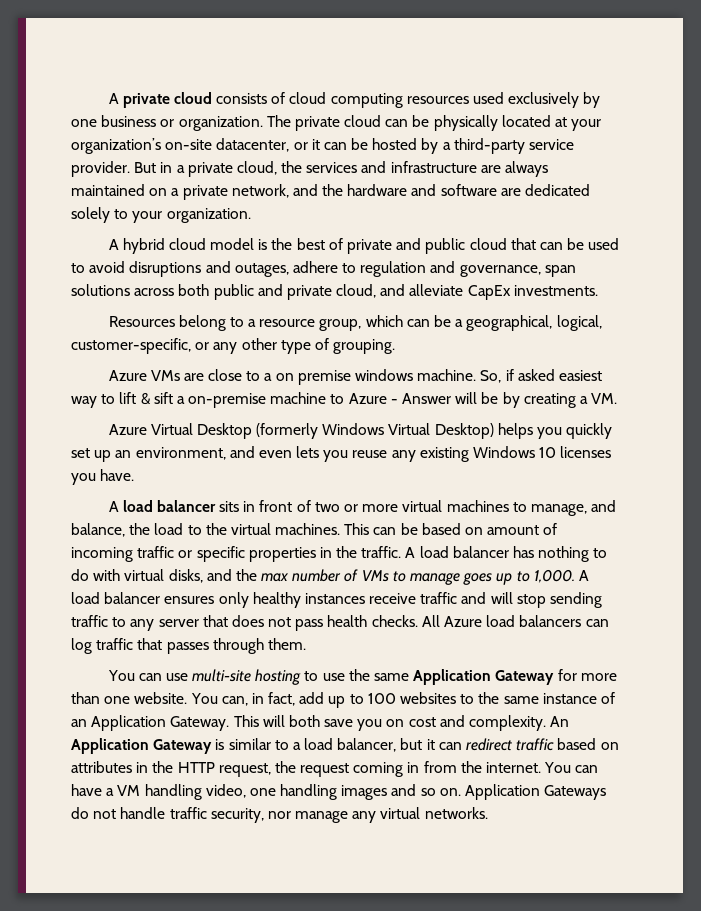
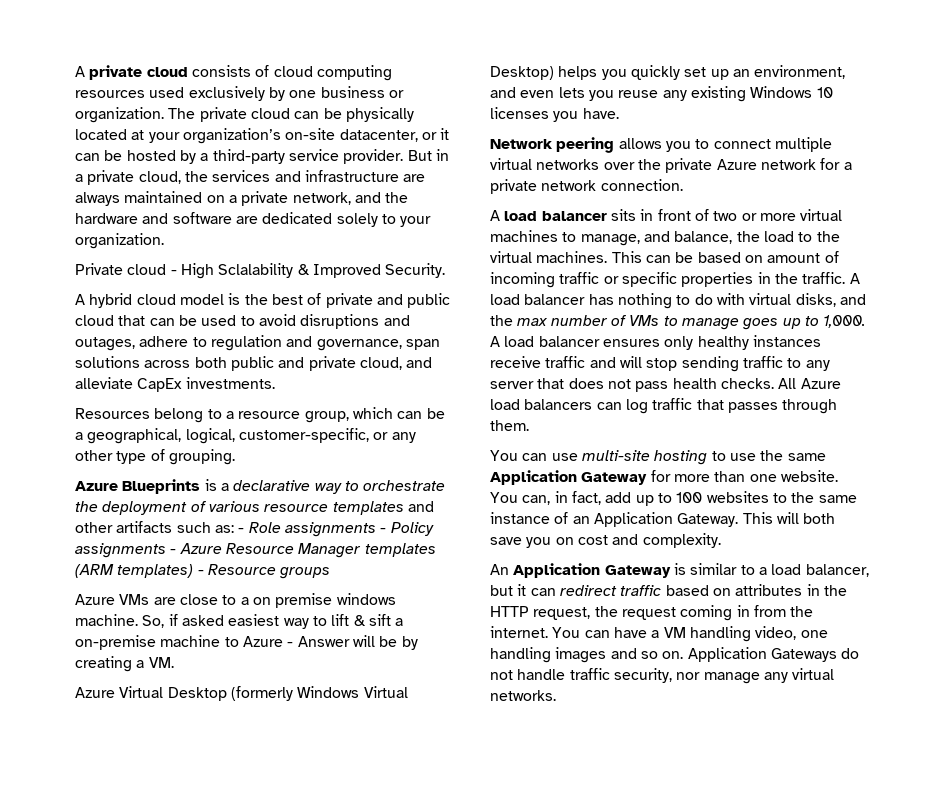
(251, 215) none -> [75,263,446,279] // Private cloud - High Sclalability & Improved Security.
(396, 346) none -> [75,479,446,494] [75,501,434,515] [75,521,434,537] [75,543,436,558] [75,564,331,579] // Azure Blueprints is a declarative way to orchestrate the deployment of various resource templates and other artifacts such as: - Role assignments - Policy assignments - Azure Resource Manager templates (ARM templates) - Resource groups
(135, 475) none -> [490,137,832,153] [490,158,852,173] [490,179,683,194] // Network peering allows you to connect multiple virtual networks over the private Azure network for a private network connection.
(547, 723) none -> (721, 540) //

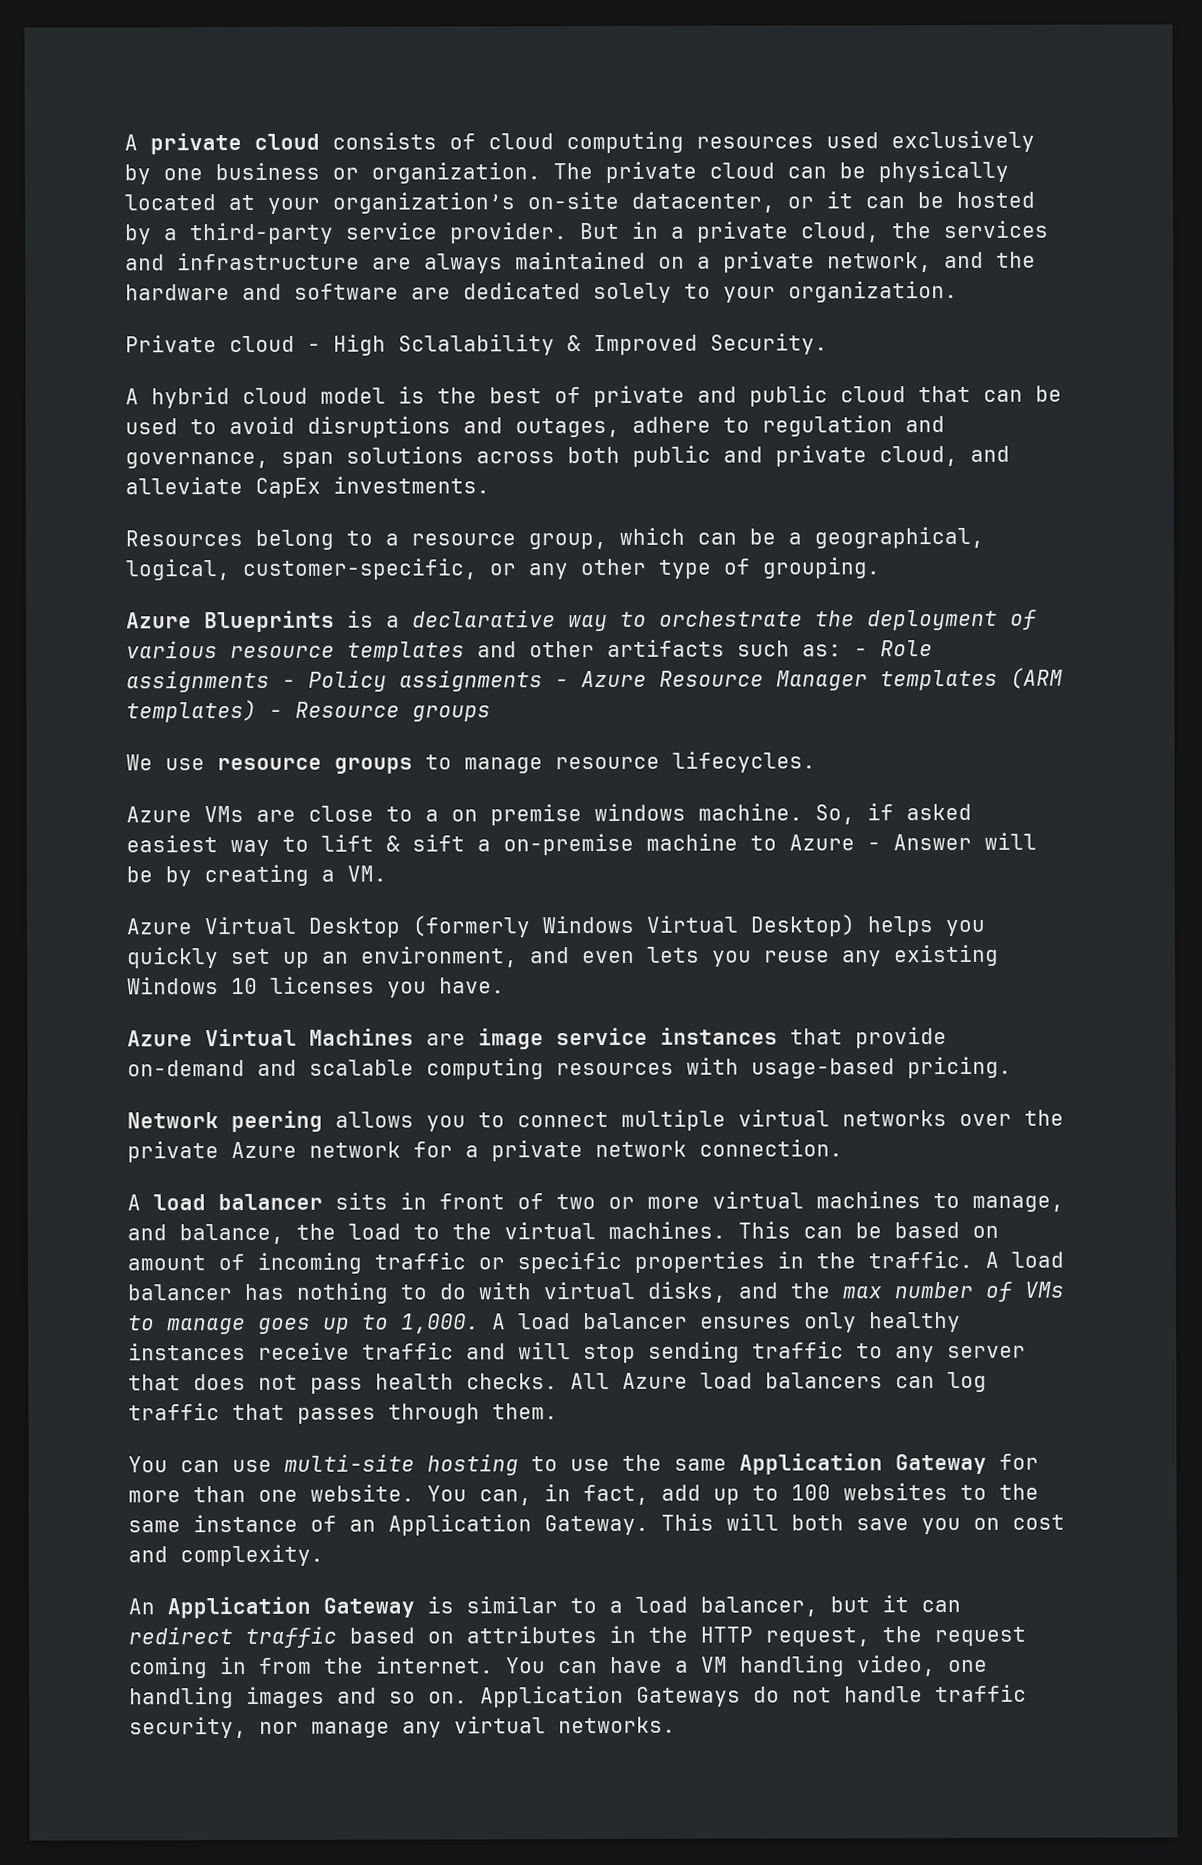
(331, 573) none -> [126,751,816,774] // We use resource groups to manage resource lifecycles.
(619, 113) none -> [127,1027,947,1050] [127,1056,1012,1080] // Azure Virtual Machines are image service instances that provide on-demand and scalable computing resources with usage-based pricing.

